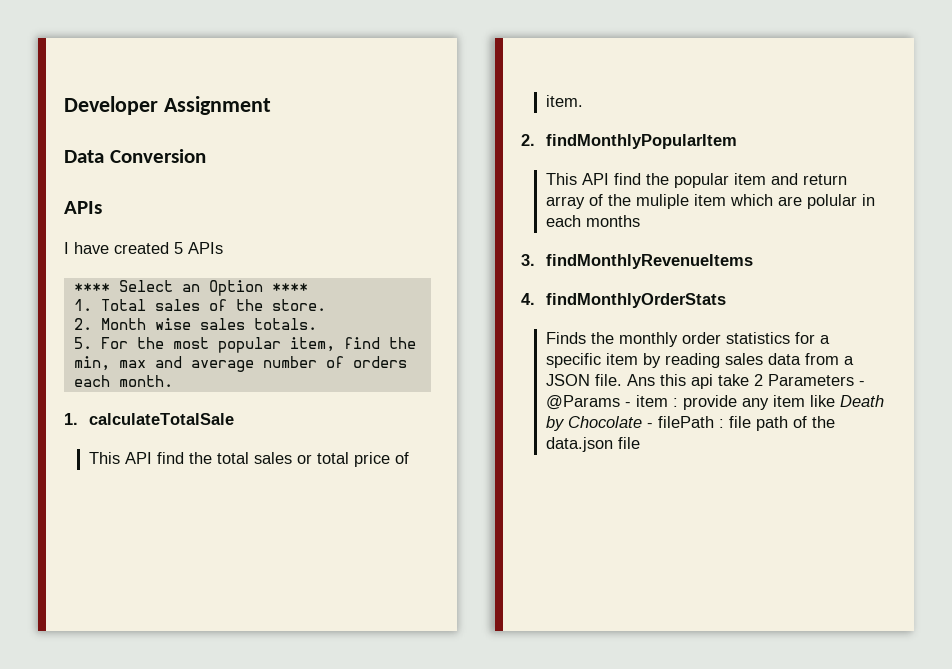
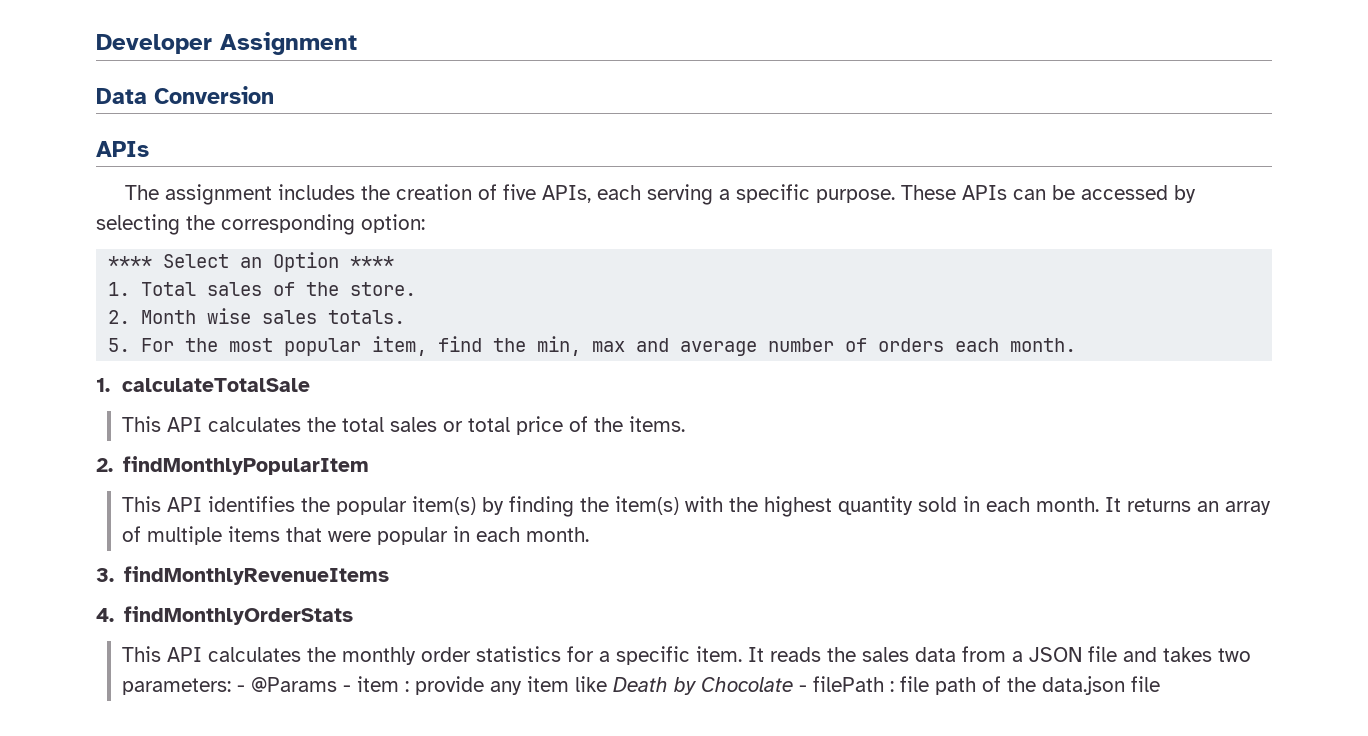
[64,242,223,254] I have created 5 APIs -> [125,184,1197,205] [96,214,425,235] The assignment includes the creation of five APIs, each serving a specific purpose. These APIs can be accessed by selecting the corresponding option:
[156,452,184,464] find -> [207,417,301,432] calculates
[545,95,583,107] item. -> [593,416,685,432] the items.
[613,173,641,185] find -> [207,496,295,512] identifies
[733,173,847,185] [545,194,875,209] [545,215,640,227] item and return array of the muliple item which are polular in each months -> [411,496,1271,517] [121,526,589,545] item(s) by finding the item(s) with the highest quantity sold in each month. It returns an array of multiple items that were popular in each month.
[545,332,586,344] Finds -> [121,646,301,662] This API calculates
[605,353,720,368] item by reading -> [695,646,856,662] item. It reads the
[594,374,854,389] file. Ans this api take 2 Parameters -> [1087,646,1251,662] [121,678,231,695] file and takes two parameters:

